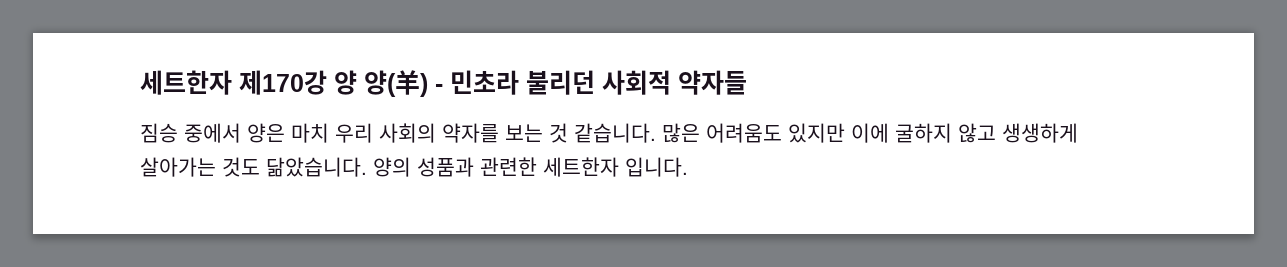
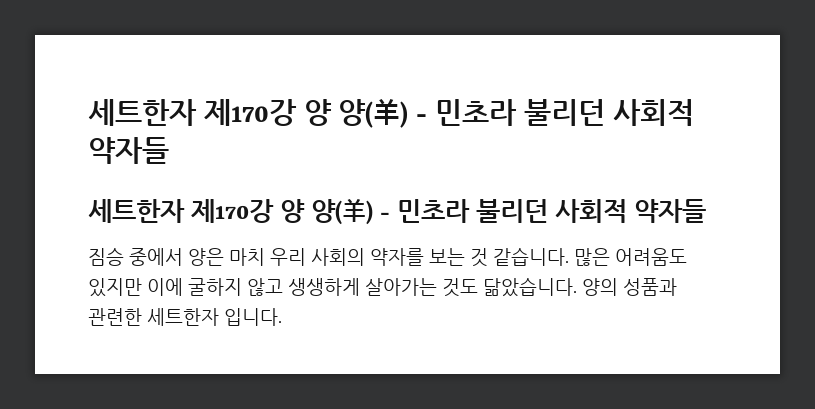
(747, 82) none -> [88,199,707,225] // 세트한자 제170강 양 양(羊) - 민초라 불리던 사회적 약자들

